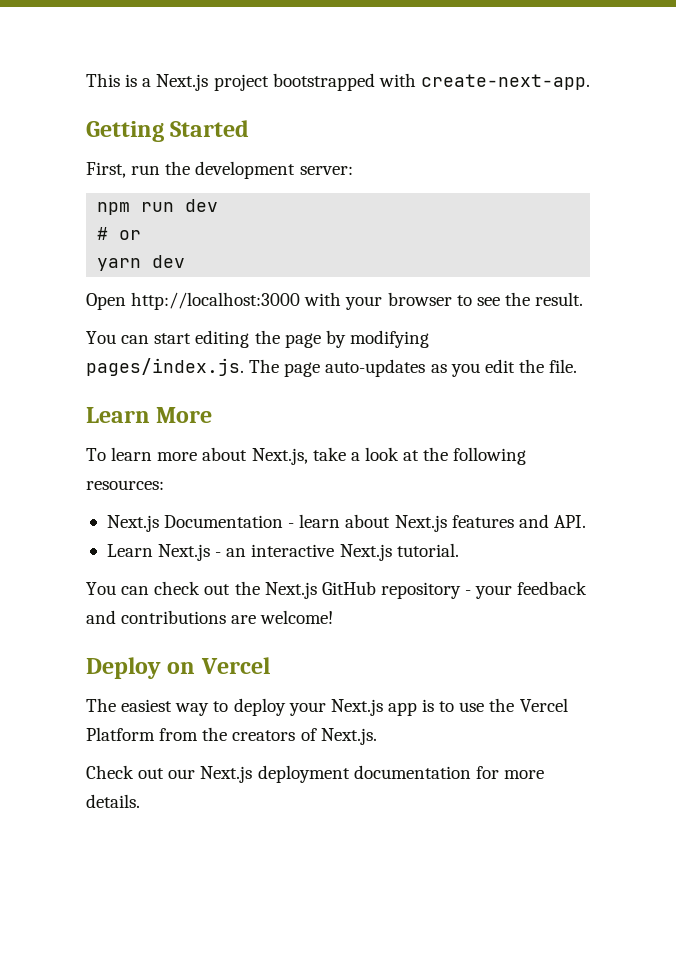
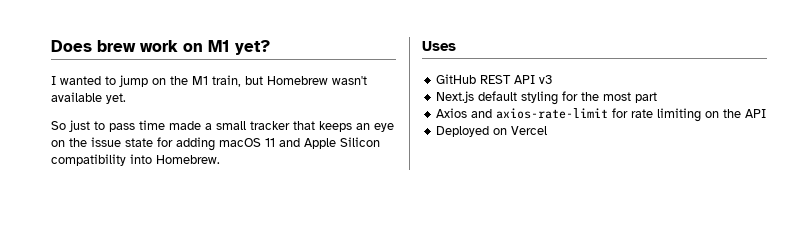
[86,73,590,91] [86,120,250,142] [86,161,353,179] [97,199,219,215] [97,227,142,240] [97,255,186,271] [86,292,584,310] [86,330,429,348] [86,358,578,377] [86,407,213,423] [86,447,527,465] [86,480,164,490] [106,514,586,532] [106,543,459,561] [86,581,588,599] [86,610,334,624] [86,657,270,679] [86,698,568,716] [86,727,377,745] [86,765,544,783] [86,794,140,808] This is a Next.js project bootstrapped with create-next-app. // Getting Started // First, run the development server: // npm run dev // # or // yarn dev // Open http://localhost:3000 with your browser to see the result. // You can start editing the page by modifying pages/index.js. The page auto-updates as you edit the file. // Learn More // To learn more about Next.js, take a look at the following resources: // Next.js Documentation - learn about Next.js features and API. // Learn Next.js - an interactive Next.js tutorial. // You can check out the Next.js GitHub repository - your feedback and contributions are welcome! // Deploy on Vercel // The easiest way to deploy your Next.js app is to use the Vercel Platform from the creators of Next.js. // Check out our Next.js deployment documentation for more details. -> [51,40,270,55] [51,75,367,87] [51,92,126,104] [51,120,394,132] [51,137,380,151] [51,154,220,166] [422,41,456,51] [436,74,553,84] [436,91,658,105] [436,108,767,122] [436,126,548,137] Does brew work on M1 yet? // I wanted to jump on the M1 train, but Homebrew wasn't available yet. // So just to pass time made a small tracker that keeps an eye on the issue state for adding macOS 11 and Apple Silicon compatibility into Homebrew. // Uses // GitHub REST API v3 // Next.js default styling for the most part // Axios and axios-rate-limit for rate limiting on the API // Deployed on Vercel

